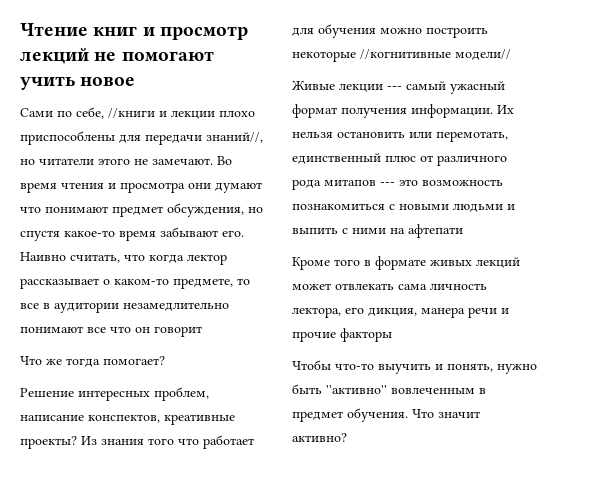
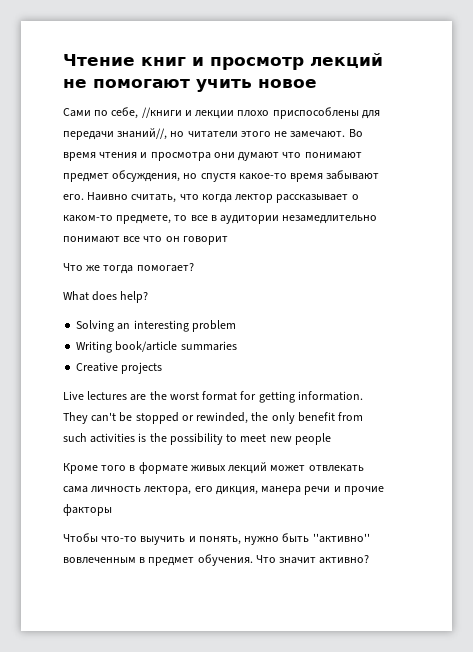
[20,387,209,401] [20,414,235,425] [20,435,254,449] [292,24,488,38] [292,49,511,62] [292,81,505,94] [292,104,514,118] [292,131,508,142] [292,153,507,166] [292,179,503,190] [292,203,515,212] [292,224,463,238] Решение интересных проблем, написание конспектов, креативные проекты? Из знания того что работает для обучения можно построить некоторые //когнитивные модели// // Живые лекции --- самый ужасный формат получения информации. Их нельзя остановить или перемотать, единственный плюс от различного рода митапов --- это возможность познакомиться с новыми людьми и выпить с ними на афтепати -> [63,291,149,303] [76,320,236,332] [76,341,237,353] [76,362,163,374] [63,391,363,403] [63,412,364,424] [63,433,331,445] What does help? // Solving an interesting problem // Writing book/article summaries // Creative projects // Live lectures are the worst format for getting information. They can't be stopped or rewinded, the only benefit from such activities is the possibility to meet new people

